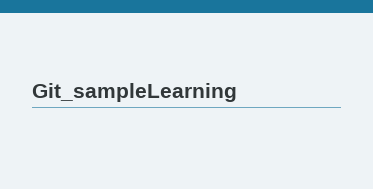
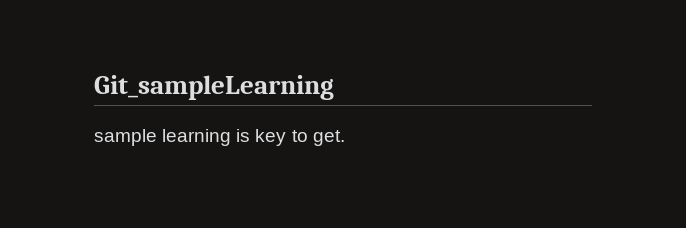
(237, 92) none -> [94,129,345,146] // sample learning is key to get.

